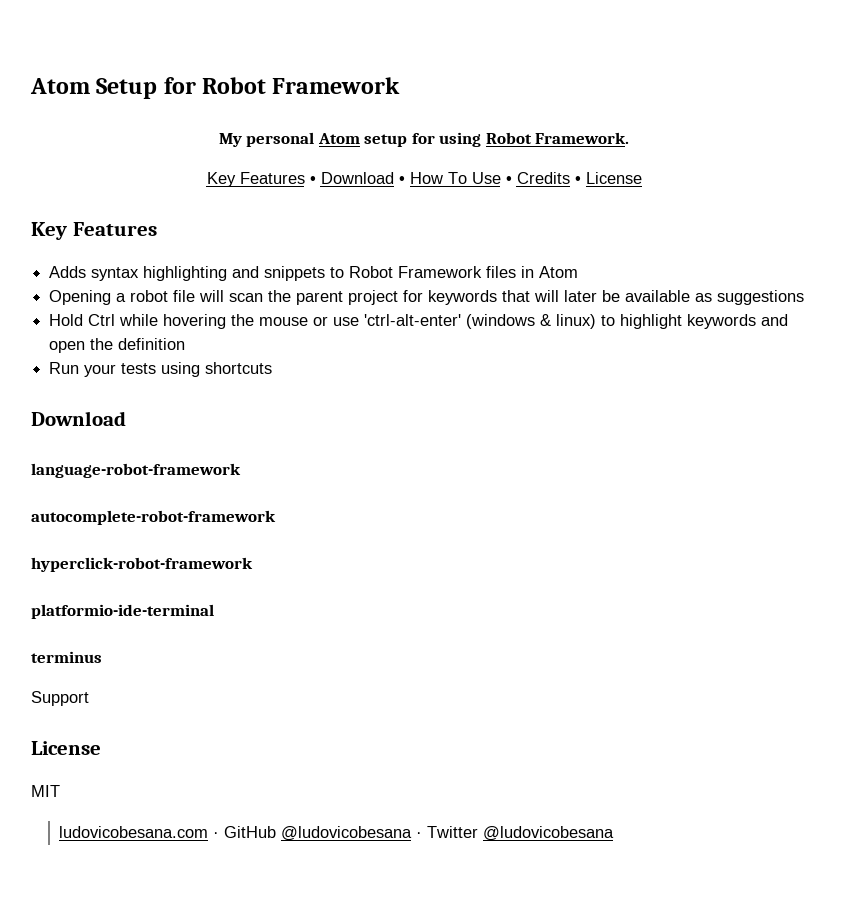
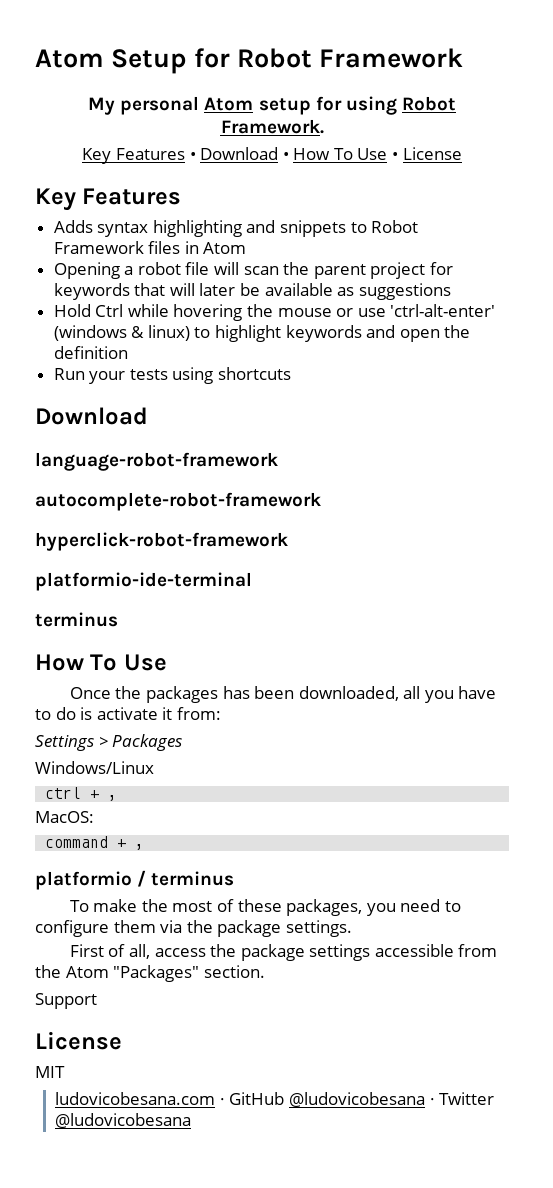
[516,172,581,184] Credits • -> (399, 156) none
(102, 657) none -> [35,654,167,671] [69,686,497,703] [35,707,221,720] [35,734,183,751] [35,761,154,774] [45,787,118,801] [35,811,94,823] [45,836,145,850] [35,870,235,890] [69,899,462,916] [35,920,352,937] [69,944,498,961] [35,965,265,982] // How To Use // Once the packages has been downloaded, all you have to do is activate it from: // Settings > Packages // Windows/Linux // ctrl + , // MacOS: // command + , // platformio / terminus // To make the most of these packages, you need to configure them via the package settings. // First of all, access the package settings accessible from the Atom "Packages" section.

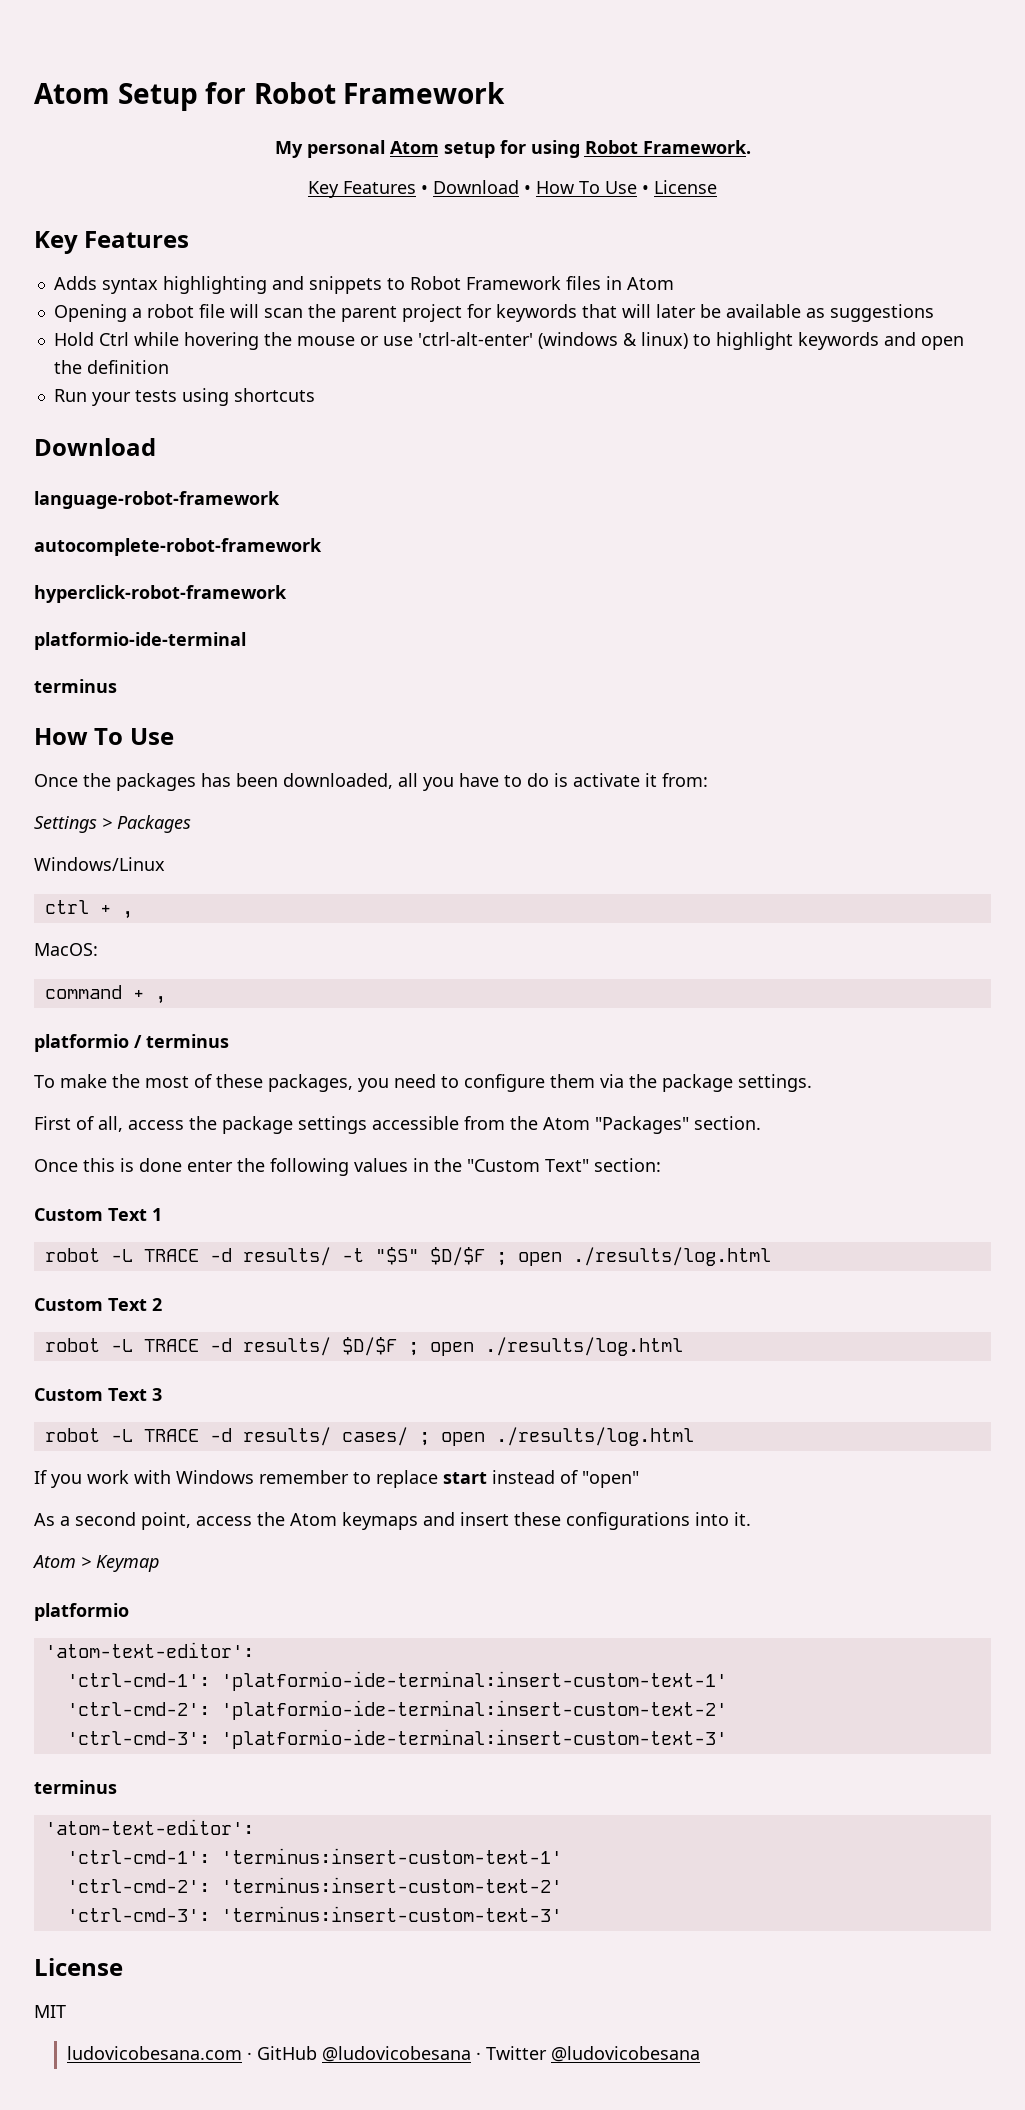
[35,993,97,1009] Support -> [34,1158,661,1176] [34,1208,162,1221] [44,1247,771,1266] [34,1298,162,1311] [44,1337,683,1356] [34,1388,162,1401] [44,1427,694,1446] [34,1470,639,1488] [34,1512,751,1530] [32,1555,159,1572] [34,1603,129,1621] [44,1642,254,1658] [66,1671,727,1691] [66,1700,727,1720] [66,1729,727,1749] [34,1780,117,1794] [44,1819,254,1835] [66,1848,562,1864] [66,1877,562,1893] [66,1906,562,1922] Once this is done enter the following values in the "Custom Text" section: // Custom Text 1 // robot -L TRACE -d results/ -t "$S" $D/$F ; open ./results/log.html // Custom Text 2 // robot -L TRACE -d results/ $D/$F ; open ./results/log.html // Custom Text 3 // robot -L TRACE -d results/ cases/ ; open ./results/log.html // If you work with Windows remember to replace start instead of "open" // As a second point, access the Atom keymaps and insert these configurations into it. // Atom > Keymap // platformio // 'atom-text-editor': // 'ctrl-cmd-1': 'platformio-ide-terminal:insert-custom-text-1' // 'ctrl-cmd-2': 'platformio-ide-terminal:insert-custom-text-2' // 'ctrl-cmd-3': 'platformio-ide-terminal:insert-custom-text-3' // terminus // 'atom-text-editor': // 'ctrl-cmd-1': 'terminus:insert-custom-text-1' // 'ctrl-cmd-2': 'terminus:insert-custom-text-2' // 'ctrl-cmd-3': 'terminus:insert-custom-text-3'

